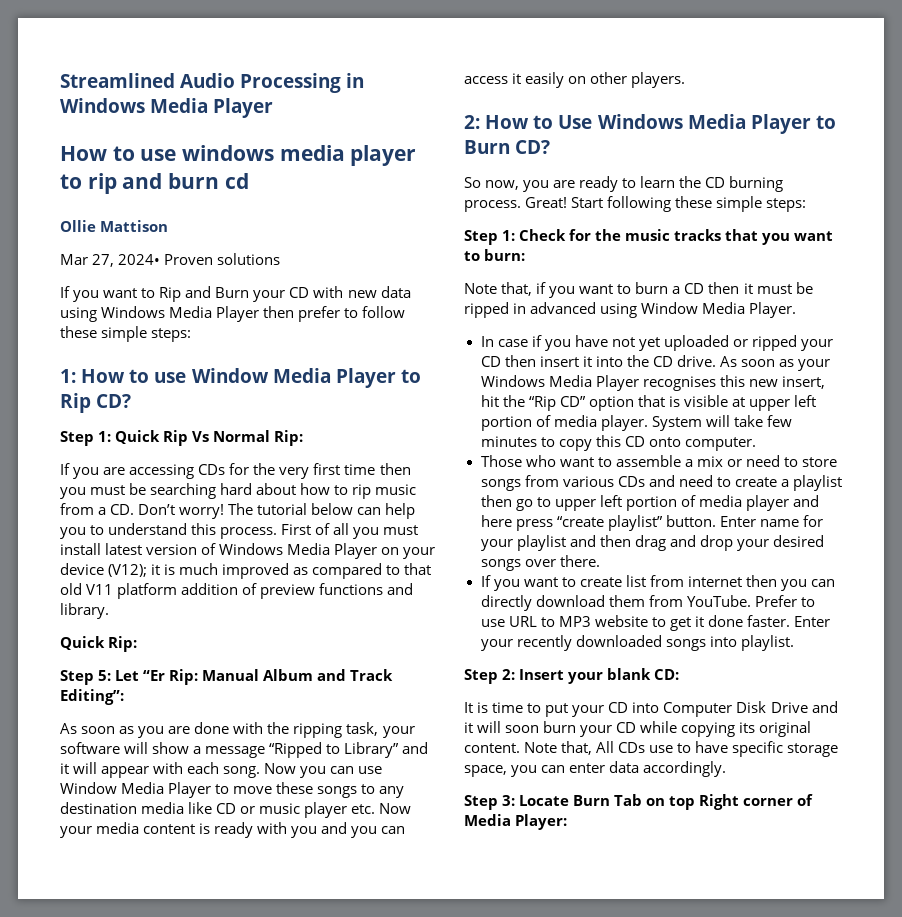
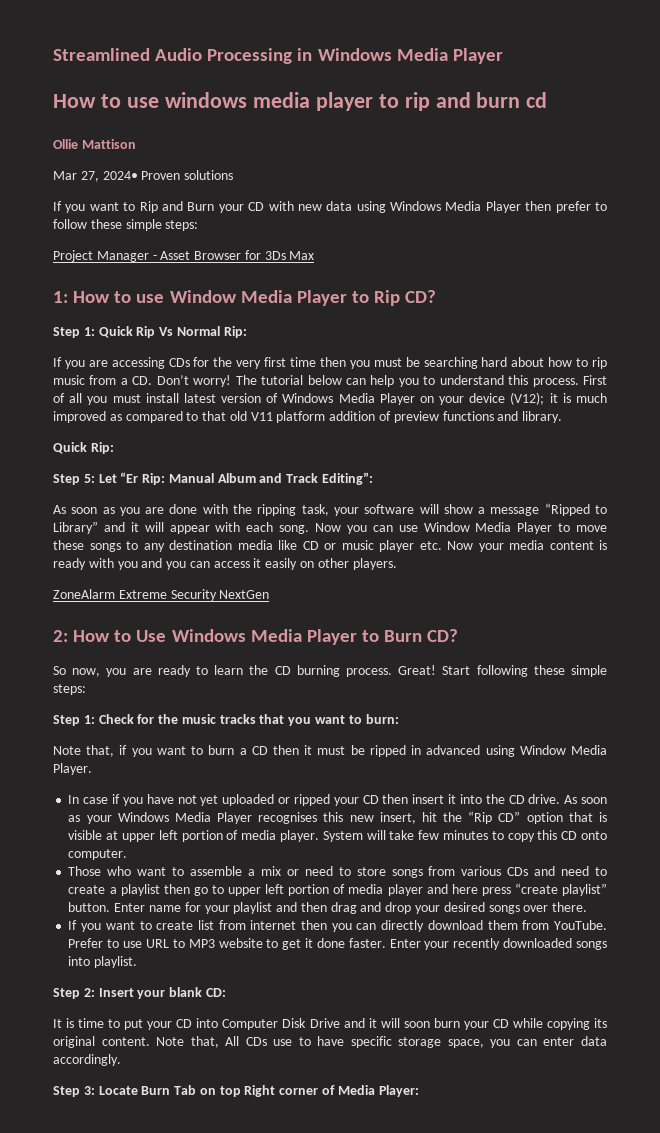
(192, 335) none -> [53,250,315,262] // Project Manager - Asset Browser for 3Ds Max
(686, 80) none -> [53,589,270,601] // ZoneAlarm Extreme Security NextGen

